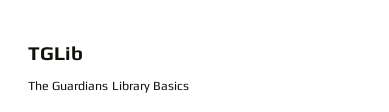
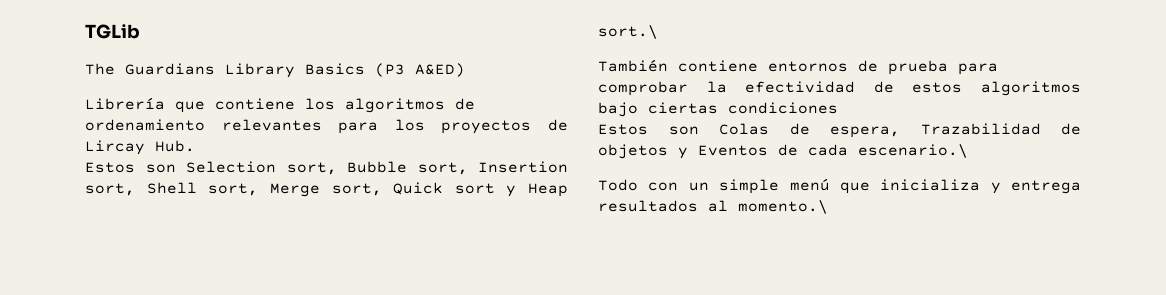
(190, 86) none -> [375,63,465,77] [85,97,475,113] [85,119,568,134] [85,140,195,155] [85,161,568,175] [85,182,568,197] [598,25,658,39] [598,59,998,75] [598,81,1081,96] [598,102,838,117] [598,123,1081,138] [598,144,968,159] [598,178,1081,194] [598,200,828,214] (P3 A&ED) // Librería que contiene los algoritmos de ordenamiento relevantes para los proyectos de Lircay Hub. // Estos son Selection sort, Bubble sort, Insertion sort, Shell sort, Merge sort, Quick sort y Heap sort.\ // También contiene entornos de prueba para comprobar la efectividad de estos algoritmos bajo ciertas condiciones // Estos son Colas de espera, Trazabilidad de objetos y Eventos de cada escenario.\ // Todo con un simple menú que inicializa y entrega resultados al momento.\

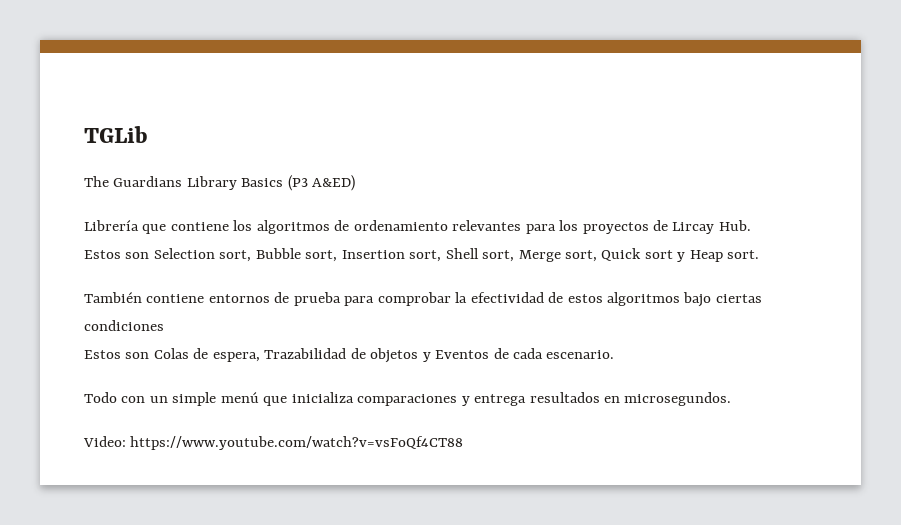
[598,25,658,39] sort.\ -> [727,250,760,259] sort.
[858,144,968,158] escenario.\ -> [546,350,615,359] escenario.
(981, 185) none -> [357,394,458,406] comparaciones
[708,200,828,214] al momento.\ -> [604,392,732,406] [83,436,464,450] en microsegundos. // Video: https://www.youtube.com/watch?v=vsFoQf4CT88

